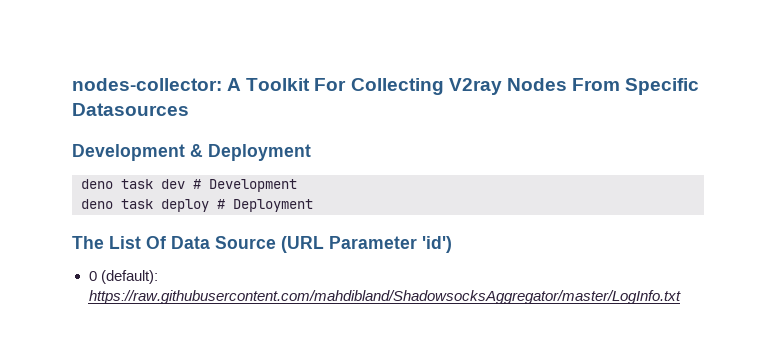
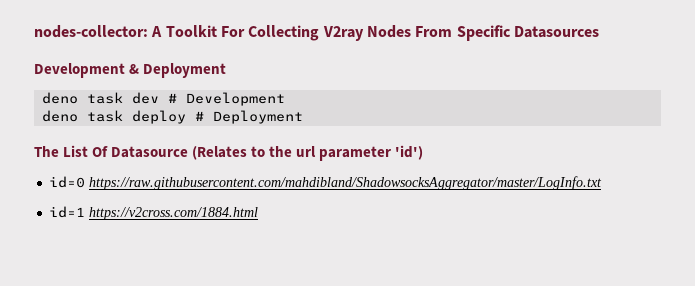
[171,236,417,253] Data Source (URL Parameter -> [111,146,392,161] Datasource (Relates to the url parameter
[88,270,158,284] 0 (default): -> [49,176,86,188] id=0
(681, 297) none -> [49,206,259,220] // id=1 https://v2cross.com/1884.html

